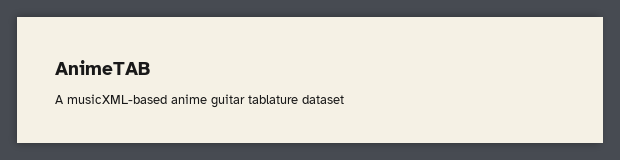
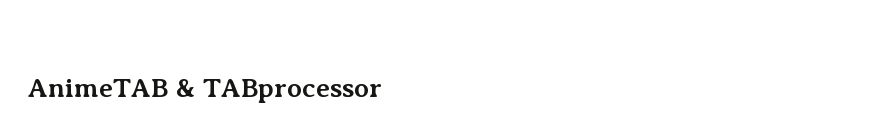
[55,94,344,108] // A musicXML-based anime guitar tablature dataset -> [175,79,382,103] & TABprocessor

